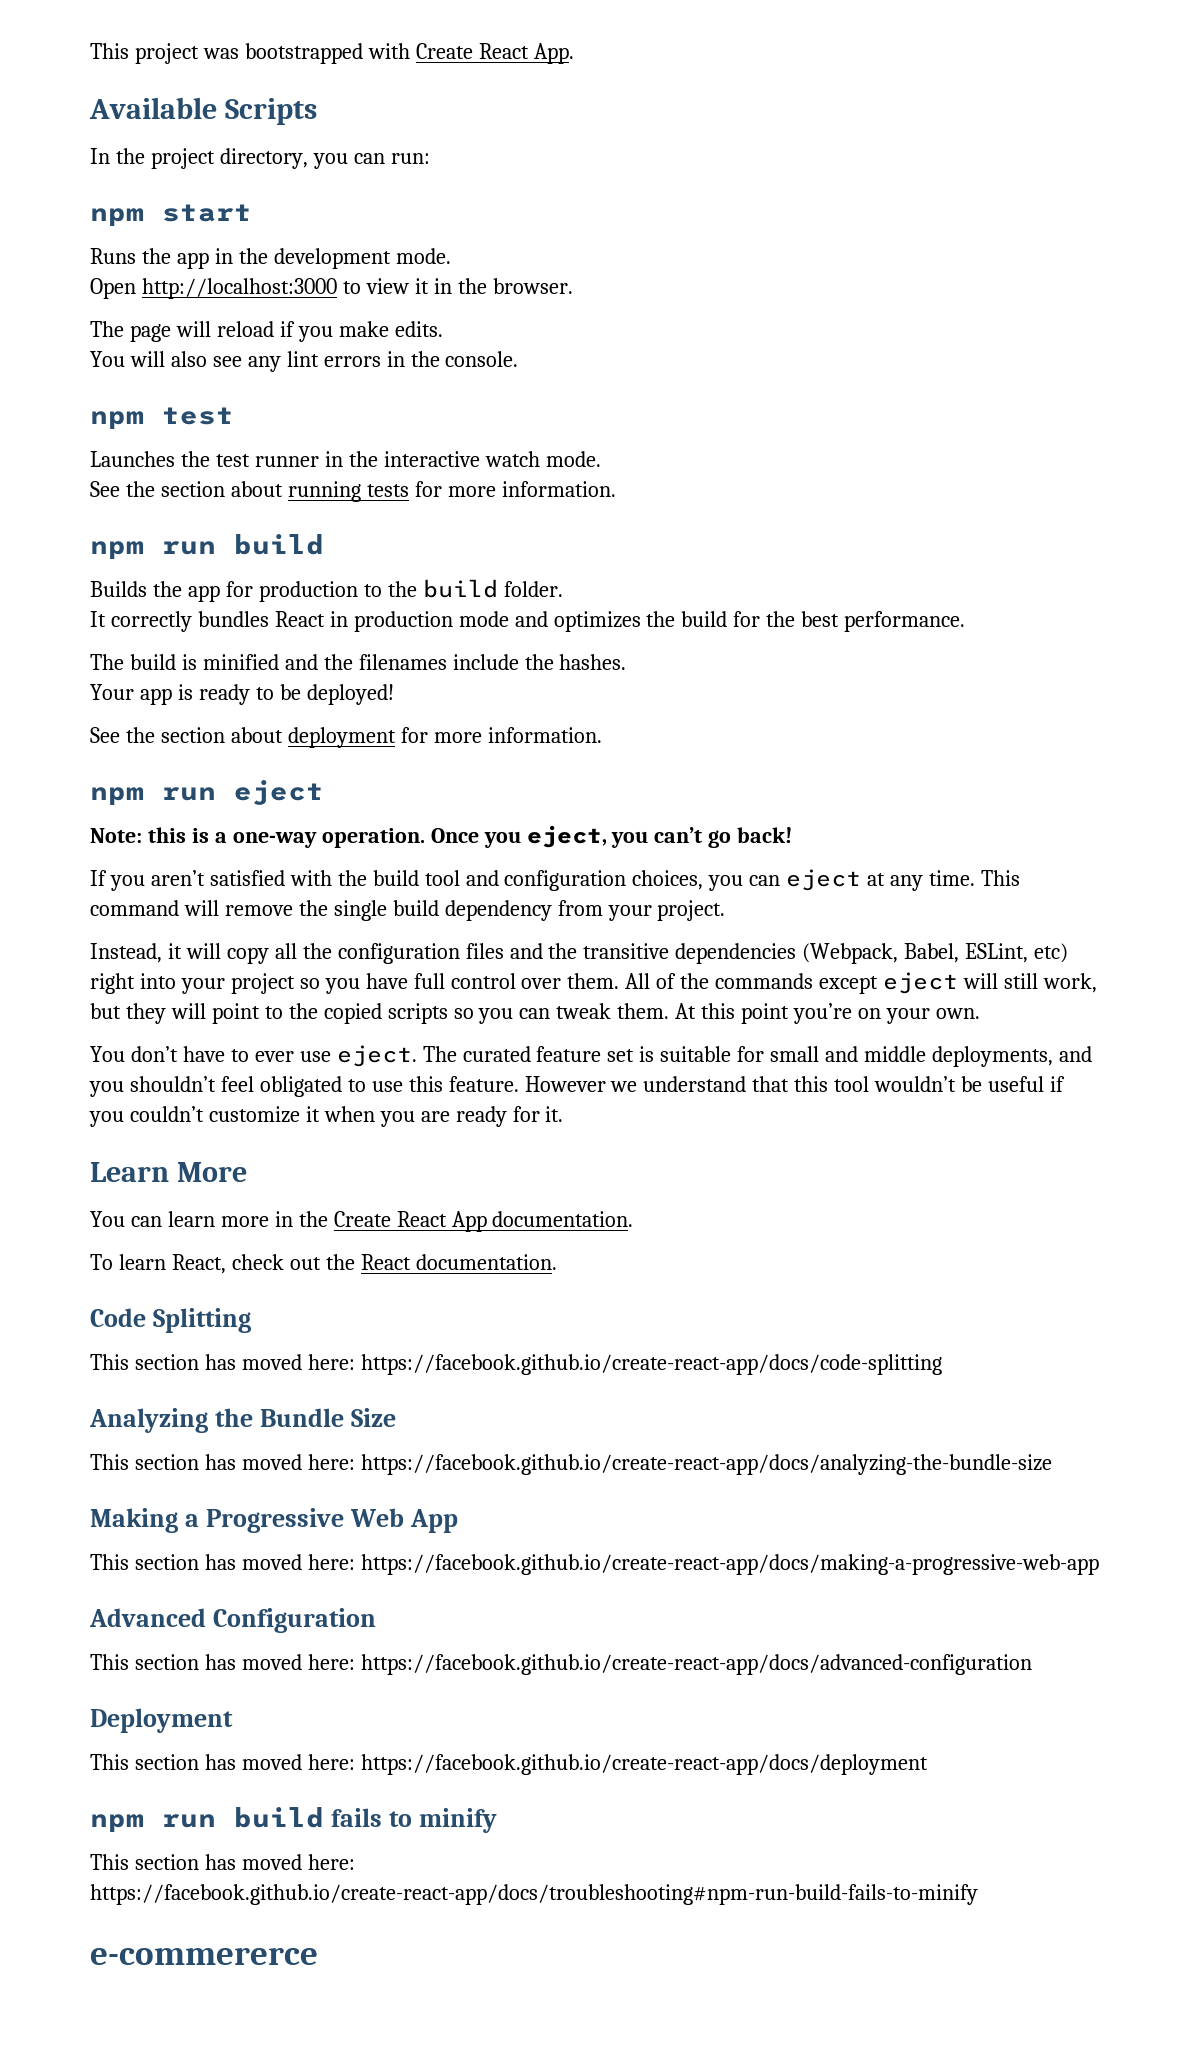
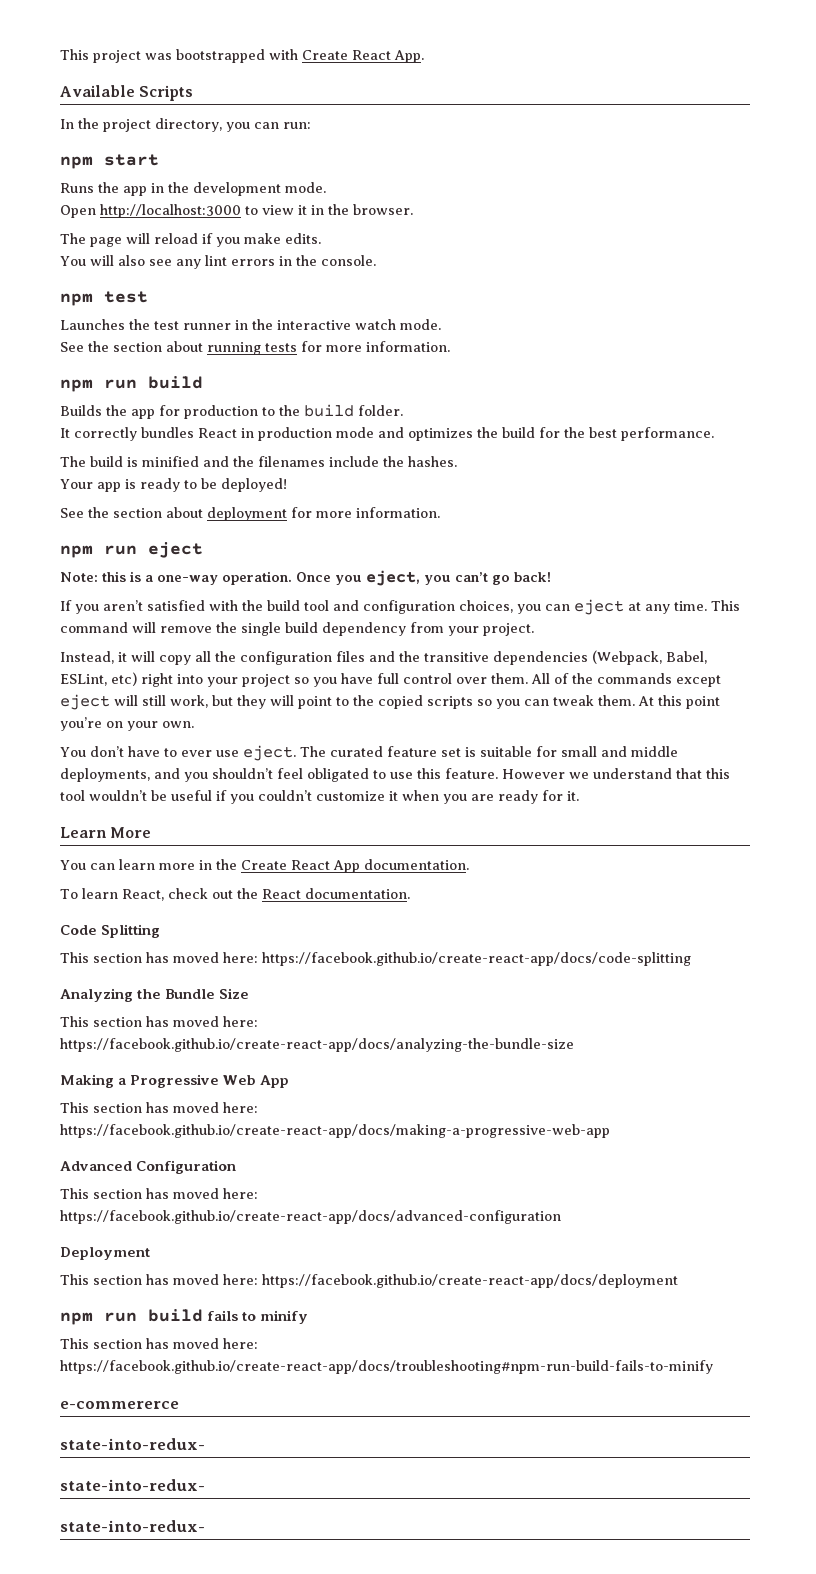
(318, 1956) none -> [60,1438,205,1450] [60,1479,205,1491] [60,1520,205,1532] // state-into-redux- // state-into-redux- // state-into-redux-

